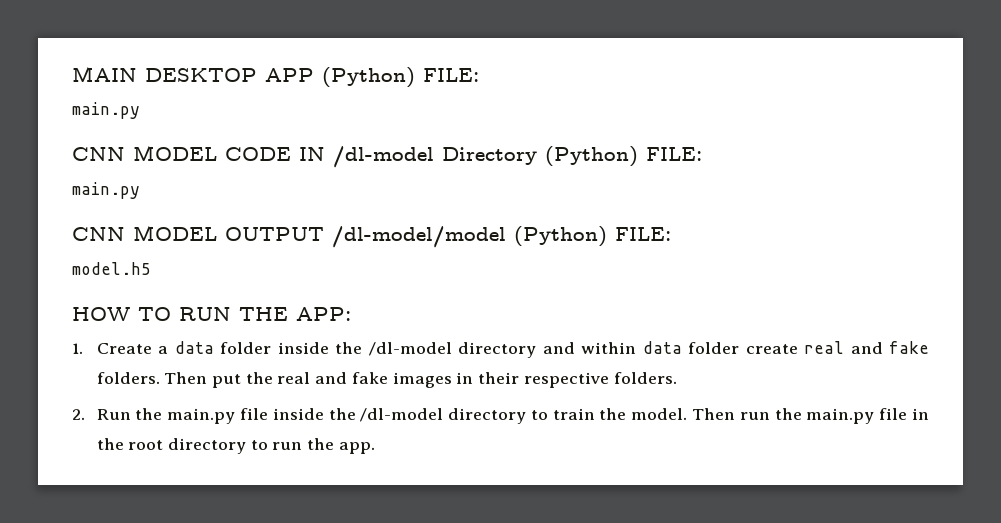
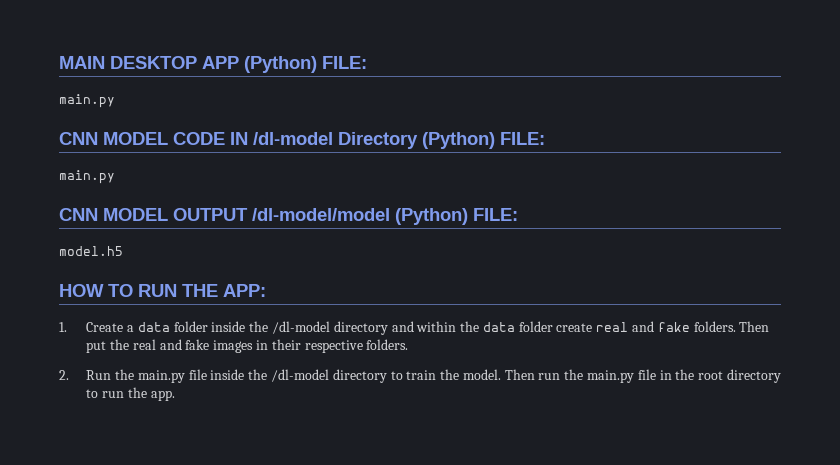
(637, 348) none -> [460,321,480,332] the

